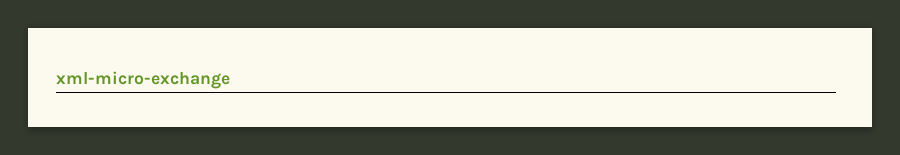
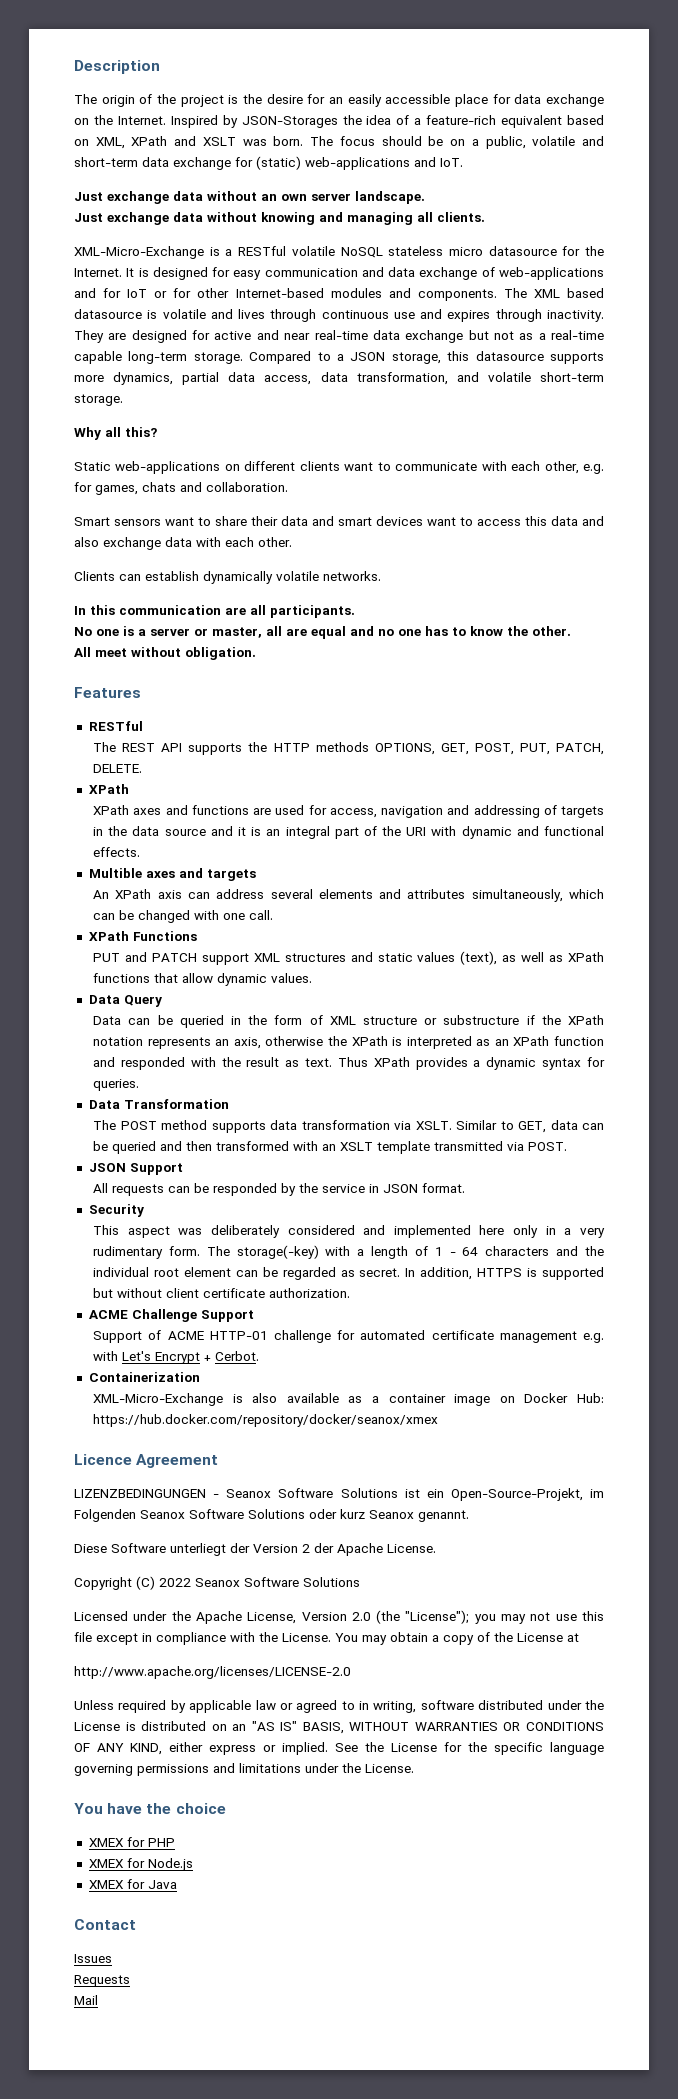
[56,71,230,89] xml-micro-exchange -> [74,60,160,74] [74,94,605,107] [74,115,605,128] [74,136,605,149] [74,156,463,170] [74,191,425,204] [74,212,485,225] [74,246,604,259] [74,267,604,280] [74,288,604,301] [74,309,604,322] [74,330,604,343] [74,351,604,364] [74,372,604,385] [74,394,123,406] [74,427,157,440] [74,461,604,474] [74,482,288,495] [74,516,604,526] [74,537,292,550] [74,571,381,584] [74,605,355,618] [74,626,571,639] [74,647,256,660] [74,687,141,698] [88,721,143,731] [93,742,604,755] [93,764,143,773] [88,784,129,794] [93,805,605,818] [93,826,605,839] [93,847,141,857] [88,868,256,881] [93,889,604,902] [93,910,274,923] [88,931,197,941] [93,951,604,965] [93,973,313,986] [88,995,162,1007] [93,1015,604,1028] [93,1036,605,1049] [93,1057,606,1070] [93,1079,140,1091] [88,1099,229,1109] [93,1120,605,1133] [93,1141,568,1154] [88,1163,183,1175] [93,1183,466,1196] [88,1204,144,1217] [93,1225,606,1238] [93,1245,605,1259] [93,1267,604,1280] [93,1288,351,1298] [88,1309,254,1322] [93,1330,604,1343] [93,1351,260,1364] [88,1372,200,1382] [93,1393,604,1406] [93,1414,439,1427] [74,1454,219,1468] [74,1488,604,1501] [74,1509,469,1522] [74,1543,436,1556] [74,1576,360,1590] [74,1610,605,1624] [74,1632,579,1645] [74,1666,351,1679] [74,1700,604,1713] [74,1721,604,1734] [74,1742,604,1755] [74,1763,414,1776] [74,1803,226,1814] [88,1837,175,1847] [88,1858,193,1871] [88,1879,177,1889] [74,1919,136,1930] [74,1954,112,1963] [74,1975,130,1987] [74,1995,98,2005] Description // The origin of the project is the desire for an easily accessible place for data exchange on the Internet. Inspired by JSON-Storages the idea of a feature-rich equivalent based on XML, XPath and XSLT was born. The focus should be on a public, volatile and short-term data exchange for (static) web-applications and IoT. // Just exchange data without an own server landscape. // Just exchange data without knowing and managing all clients. // XML-Micro-Exchange is a RESTful volatile NoSQL stateless micro datasource for the Internet. It is designed for easy communication and data exchange of web-applications and for IoT or for other Internet-based modules and components. The XML based datasource is volatile and lives through continuous use and expires through inactivity. They are designed for active and near real-time data exchange but not as a real-time capable long-term storage. Compared to a JSON storage, this datasource supports more dynamics, partial data access, data transformation, and volatile short-term storage. // Why all this? // Static web-applications on different clients want to communicate with each other, e.g. for games, chats and collaboration. // Smart sensors want to share their data and smart devices want to access this data and also exchange data with each other. // Clients can establish dynamically volatile networks. // In this communication are all participants. // No one is a server or master, all are equal and no one has to know the other. // All meet without obligation. // Features // RESTful // The REST API supports the HTTP methods OPTIONS, GET, POST, PUT, PATCH, DELETE. // XPath // XPath axes and functions are used for access, navigation and addressing of targets in the data source and it is an integral part of the URI with dynamic and functional effects. // Multible axes and targets // An XPath axis can address several elements and attributes simultaneously, which can be changed with one call. // XPath Functions // PUT and PATCH support XML structures and static values (text), as well as XPath functions that allow dynamic values. // Data Query // Data can be queried in the form of XML structure or substructure if the XPath notation represents an axis, otherwise the XPath is interpreted as an XPath function and responded with the result as text. Thus XPath provides a dynamic syntax for queries. // Data Transformation // The POST method supports data transformation via XSLT. Similar to GET, data can be queried and then transformed with an XSLT template transmitted via POST. // JSON Support // All requests can be responded by the service in JSON format. // Security // This aspect was deliberately considered and implemented here only in a very rudimentary form. The storage(-key) with a length of 1 - 64 characters and the individual root element can be regarded as secret. In addition, HTTPS is supported but without client certificate authorization. // ACME Challenge Support // Support of ACME HTTP-01 challenge for automated certificate management e.g. with Let's Encrypt + Cerbot. // Containerization // XML-Micro-Exchange is also available as a container image on Docker Hub: https://hub.docker.com/repository/docker/seanox/xmex // Licence Agreement // LIZENZBEDINGUNGEN - Seanox Software Solutions ist ein Open-Source-Projekt, im Folgenden Seanox Software Solutions oder kurz Seanox genannt. // Diese Software unterliegt der Version 2 der Apache License. // Copyright (C) 2022 Seanox Software Solutions // Licensed under the Apache License, Version 2.0 (the "License"); you may not use this file except in compliance with the License. You may obtain a copy of the License at // http://www.apache.org/licenses/LICENSE-2.0 // Unless required by applicable law or agreed to in writing, software distributed under the License is distributed on an "AS IS" BASIS, WITHOUT WARRANTIES OR CONDITIONS OF ANY KIND, either express or implied. See the License for the specific language governing permissions and limitations under the License. // You have the choice // XMEX for PHP // XMEX for Node.js // XMEX for Java // Contact // Issues // Requests // Mail

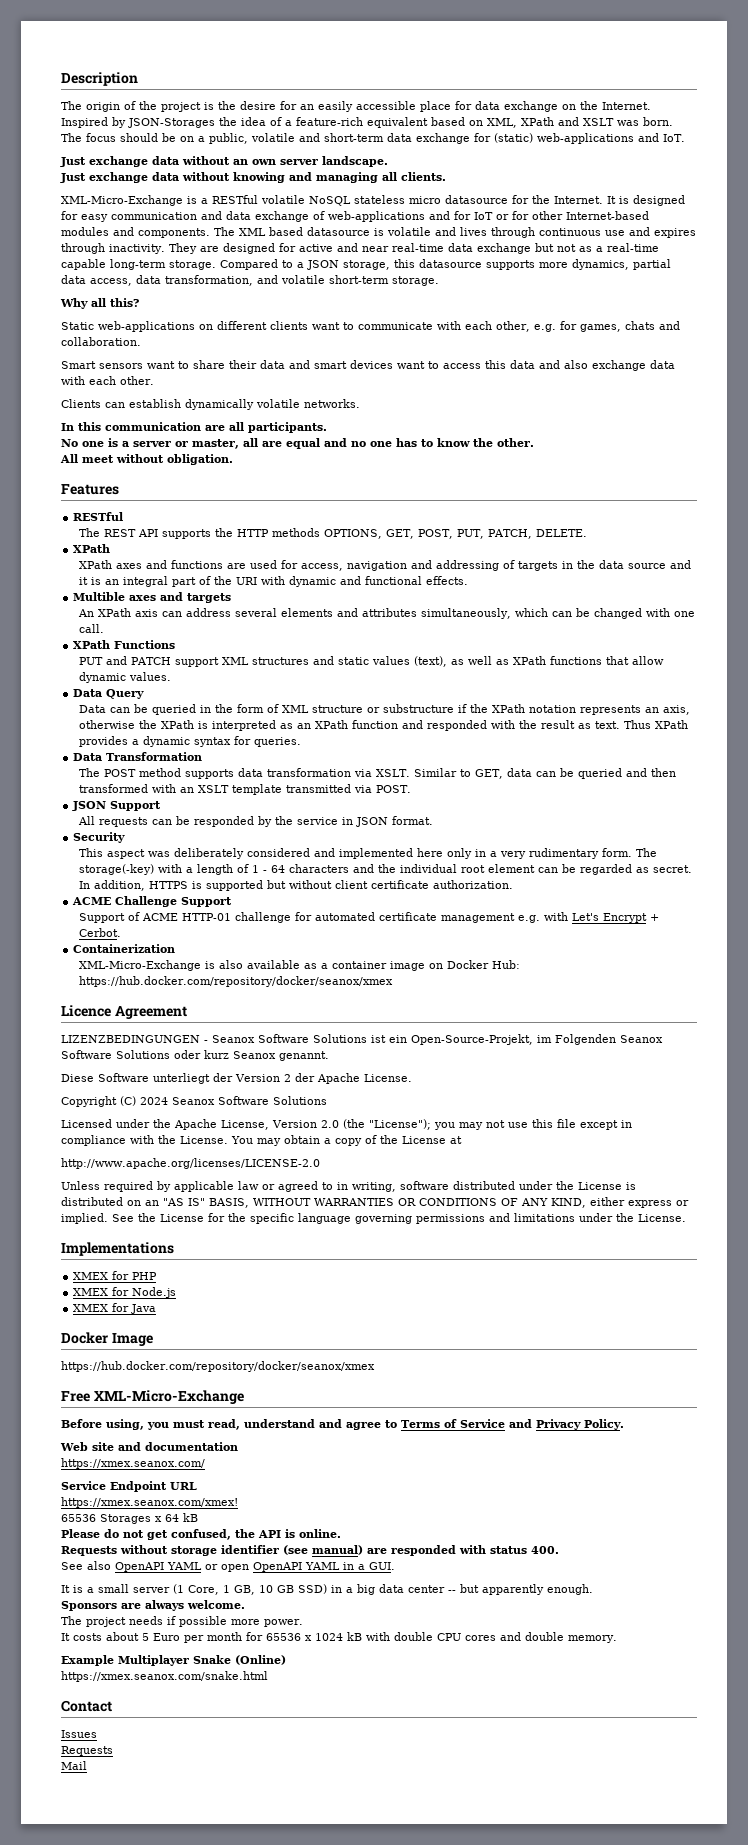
[159,1578,191,1587] 2022 -> [140,1097,168,1105] 2024
[74,1803,226,1814] You have the choice -> [61,1242,174,1256] Implementations
(177, 1884) none -> [61,1332,153,1346] [61,1361,375,1372] [61,1390,244,1404] [61,1419,624,1430] [60,1442,238,1451] [61,1458,205,1469] [61,1481,197,1492] [61,1497,238,1508] [61,1513,198,1524] [61,1529,341,1540] [61,1545,559,1556] [61,1561,395,1572] [61,1584,593,1595] [61,1600,245,1611] [61,1616,303,1627] [61,1632,617,1643] [61,1655,286,1666] [61,1671,268,1682] // Docker Image // https://hub.docker.com/repository/docker/seanox/xmex // Free XML-Micro-Exchange // Before using, you must read, understand and agree to Terms of Service and Privacy Policy. // Web site and documentation // https://xmex.seanox.com/ // Service Endpoint URL // https://xmex.seanox.com/xmex! // 65536 Storages x 64 kB // Please do not get confused, the API is online. // Requests without storage identifier (see manual) are responded with status 400. // See also OpenAPI YAML or open OpenAPI YAML in a GUI. // It is a small server (1 Core, 1 GB, 10 GB SSD) in a big data center -- but apparently enough. // Sponsors are always welcome. // The project needs if possible more power. // It costs about 5 Euro per month for 65536 x 1024 kB with double CPU cores and double memory. // Example Multiplayer Snake (Online) // https://xmex.seanox.com/snake.html

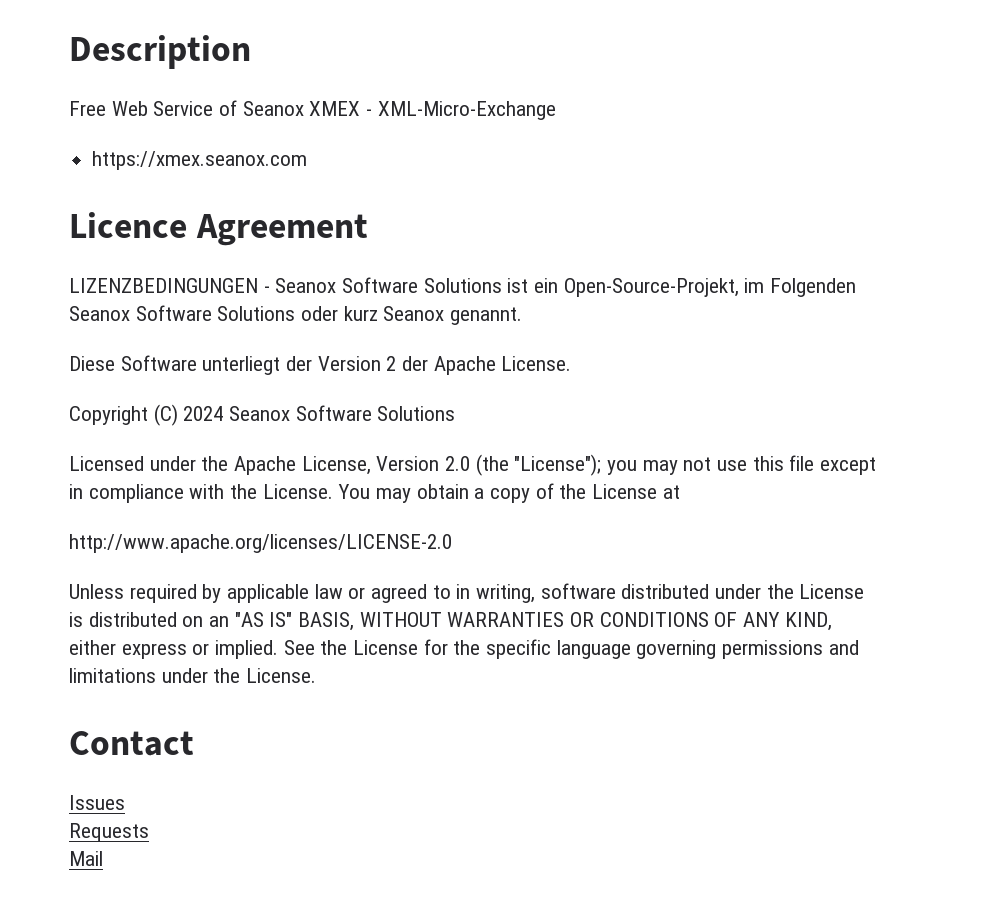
[61,101,651,112] [61,117,673,128] [61,133,685,144] [60,156,388,167] [60,172,446,183] [61,195,685,206] [61,211,649,222] [61,227,696,238] [61,243,659,254] [61,259,671,270] [61,275,439,286] [60,298,139,309] [61,321,680,332] [61,337,141,346] [61,360,675,371] [61,376,154,385] [61,399,360,410] [61,422,327,433] [61,438,534,449] [60,454,233,465] [61,484,119,495] [73,512,124,521] [79,528,588,539] [73,544,111,553] [79,560,692,571] [79,576,469,587] [73,592,232,603] [78,608,696,619] [79,624,105,633] [73,640,176,649] [79,656,665,667] [79,672,172,683] [73,689,145,699] [79,704,691,715] [79,720,689,731] [79,736,302,747] [73,752,203,761] [79,768,677,779] [79,784,412,795] [72,801,162,811] [78,816,434,827] [73,832,126,843] [79,848,658,859] [79,864,693,875] [79,880,514,891] [72,896,233,907] [79,912,660,923] [79,928,122,937] [73,944,176,953] [79,960,521,971] [79,976,394,987] The origin of the project is the desire for an easily accessible place for data exchange on the Internet. Inspired by JSON-Storages the idea of a feature-rich equivalent based on XML, XPath and XSLT was born. The focus should be on a public, volatile and short-term data exchange for (static) web-applications and IoT. // Just exchange data without an own server landscape. // Just exchange data without knowing and managing all clients. // XML-Micro-Exchange is a RESTful volatile NoSQL stateless micro datasource for the Internet. It is designed for easy communication and data exchange of web-applications and for IoT or for other Internet-based modules and components. The XML based datasource is volatile and lives through continuous use and expires through inactivity. They are designed for active and near real-time data exchange but not as a real-time capable long-term storage. Compared to a JSON storage, this datasource supports more dynamics, partial data access, data transformation, and volatile short-term storage. // Why all this? // Static web-applications on different clients want to communicate with each other, e.g. for games, chats and collaboration. // Smart sensors want to share their data and smart devices want to access this data and also exchange data with each other. // Clients can establish dynamically volatile networks. // In this communication are all participants. // No one is a server or master, all are equal and no one has to know the other. // All meet without obligation. // Features // RESTful // The REST API supports the HTTP methods OPTIONS, GET, POST, PUT, PATCH, DELETE. // XPath // XPath axes and functions are used for access, navigation and addressing of targets in the data source and it is an integral part of the URI with dynamic and functional effects. // Multible axes and targets // An XPath axis can address several elements and attributes simultaneously, which can be changed with one call. // XPath Functions // PUT and PATCH support XML structures and static values (text), as well as XPath functions that allow dynamic values. // Data Query // Data can be queried in the form of XML structure or substructure if the XPath notation represents an axis, otherwise the XPath is interpreted as an XPath function and responded with the result as text. Thus XPath provides a dynamic syntax for queries. // Data Transformation // The POST method supports data transformation via XSLT. Similar to GET, data can be queried and then transformed with an XSLT template transmitted via POST. // JSON Support // All requests can be responded by the service in JSON format. // Security // This aspect was deliberately considered and implemented here only in a very rudimentary form. The storage(-key) with a length of 1 - 64 characters and the individual root element can be regarded as secret. In addition, HTTPS is supported but without client certificate authorization. // ACME Challenge Support // Support of ACME HTTP-01 challenge for automated certificate management e.g. with Let's Encrypt + Cerbot. // Containerization // XML-Micro-Exchange is also available as a container image on Docker Hub: https://hub.docker.com/repository/docker/seanox/xmex -> [69,100,556,120] [92,151,308,170] Free Web Service of Seanox XMEX - XML-Micro-Exchange // https://xmex.seanox.com
[61,1242,174,1256] [73,1271,158,1280] [73,1287,177,1298] [73,1303,157,1314] [61,1332,153,1346] [61,1361,375,1372] [61,1390,244,1404] [61,1419,624,1430] [60,1442,238,1451] [61,1458,205,1469] [61,1481,197,1492] [61,1497,238,1508] [61,1513,198,1524] [61,1529,341,1540] [61,1545,559,1556] [61,1561,395,1572] [61,1584,593,1595] [61,1600,245,1611] [61,1616,303,1627] [61,1632,617,1643] [61,1655,286,1666] [61,1671,268,1682] // Implementations // XMEX for PHP // XMEX for Node.js // XMEX for Java // Docker Image // https://hub.docker.com/repository/docker/seanox/xmex // Free XML-Micro-Exchange // Before using, you must read, understand and agree to Terms of Service and Privacy Policy. // Web site and documentation // https://xmex.seanox.com/ // Service Endpoint URL // https://xmex.seanox.com/xmex! // 65536 Storages x 64 kB // Please do not get confused, the API is online. // Requests without storage identifier (see manual) are responded with status 400. // See also OpenAPI YAML or open OpenAPI YAML in a GUI. // It is a small server (1 Core, 1 GB, 10 GB SSD) in a big data center -- but apparently enough. // Sponsors are always welcome. // The project needs if possible more power. // It costs about 5 Euro per month for 65536 x 1024 kB with double CPU cores and double memory. // Example Multiplayer Snake (Online) // https://xmex.seanox.com/snake.html -> (317, 675) none

